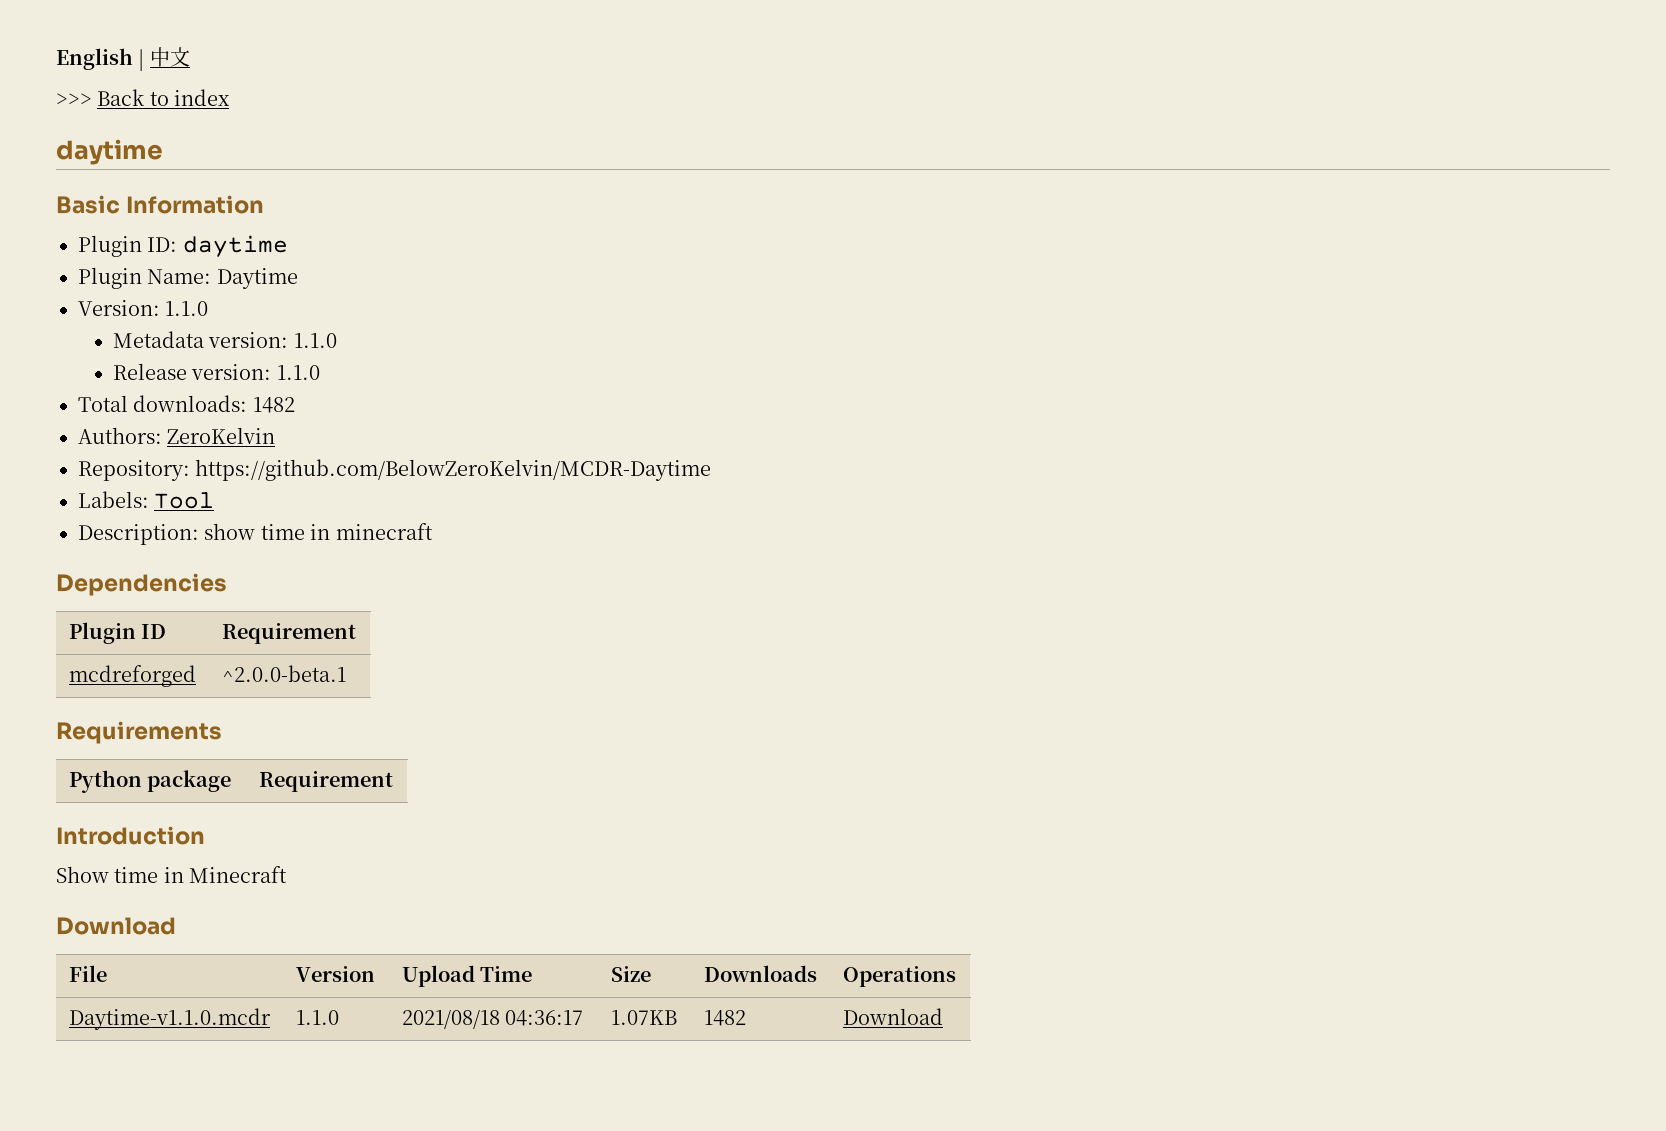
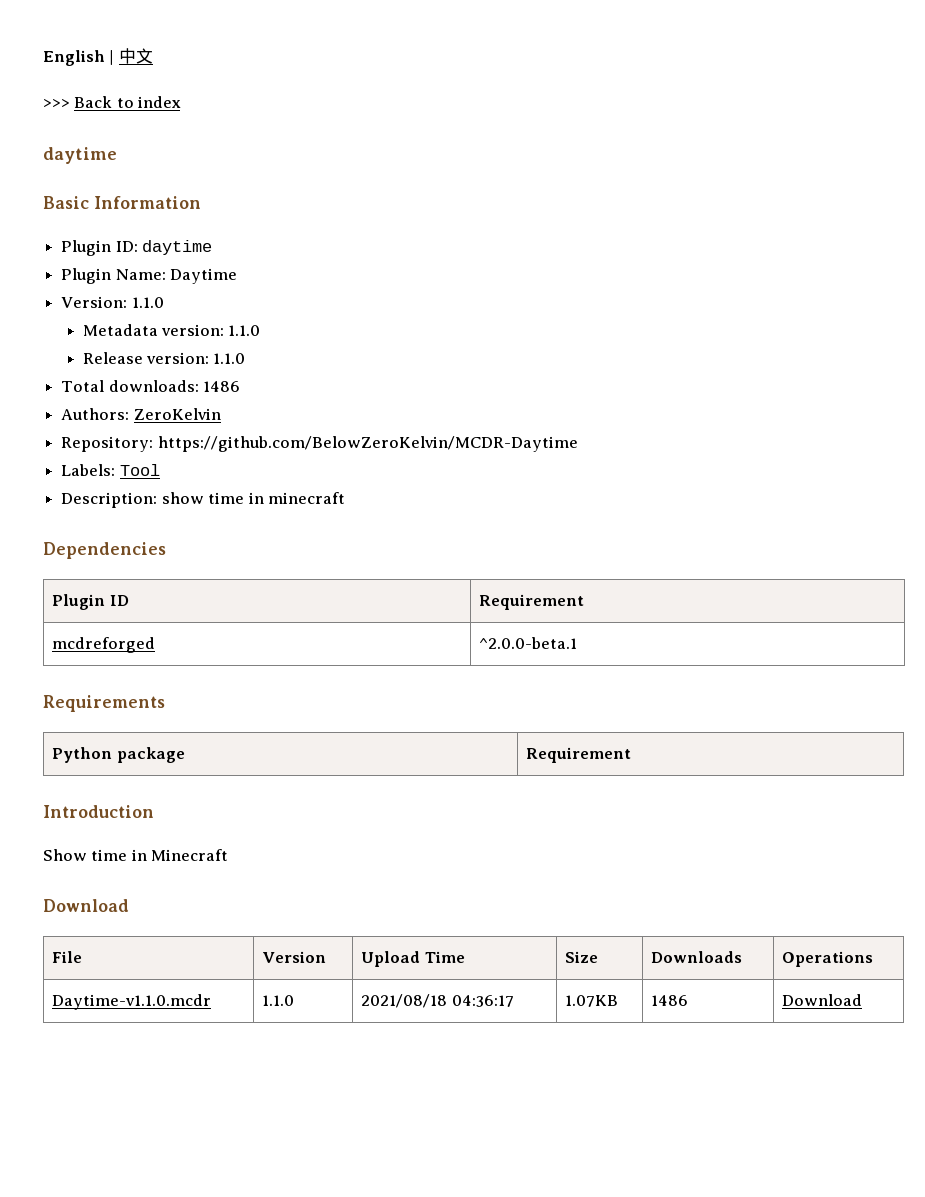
[252,397,295,413] 1482 -> [203,381,241,392] 1486
[703,1010,746,1026] 1482 -> [651,995,689,1006] 1486

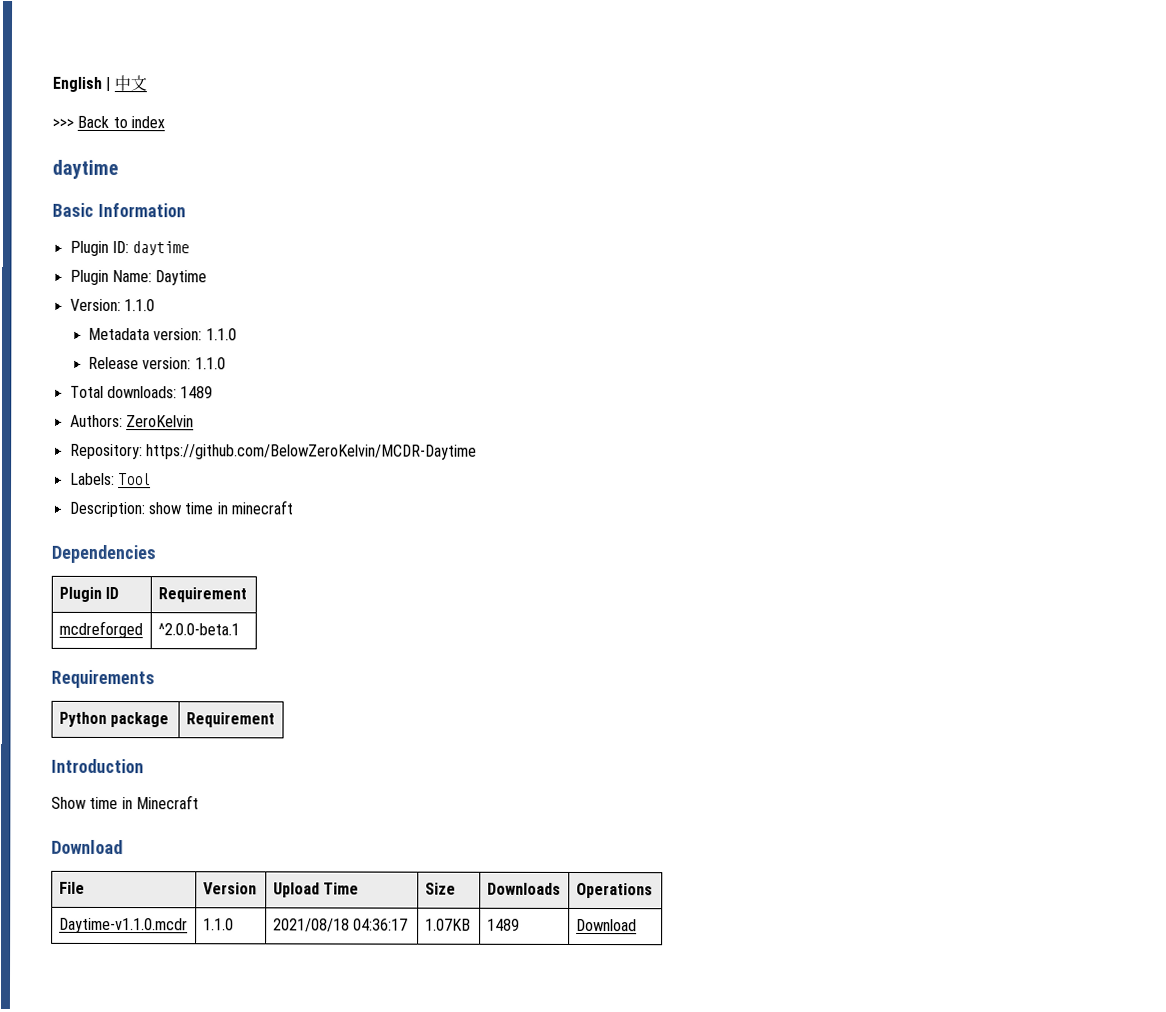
[203,381,241,392] 1486 -> [180,386,214,399] 1489
[651,995,689,1006] 1486 -> [486,918,520,931] 1489

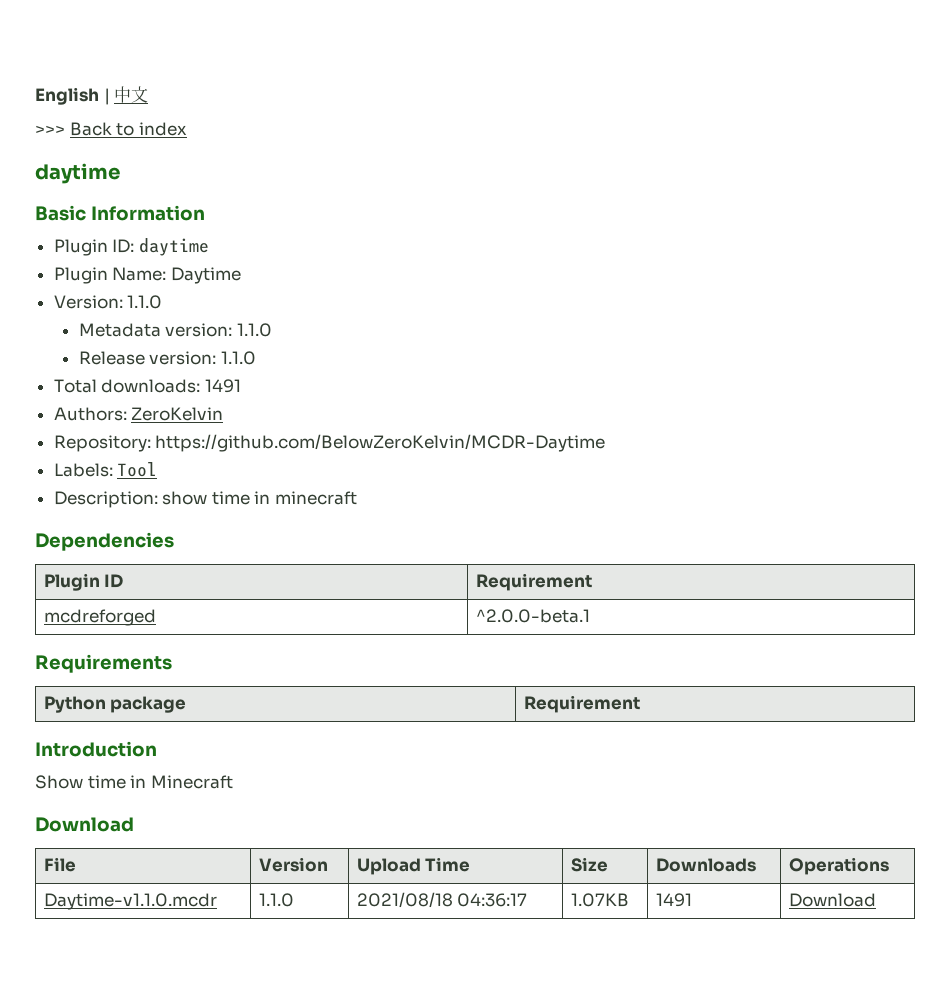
[180,386,214,399] 1489 -> [204,379,241,393] 1491
[486,918,520,931] 1489 -> [655,893,692,907] 1491

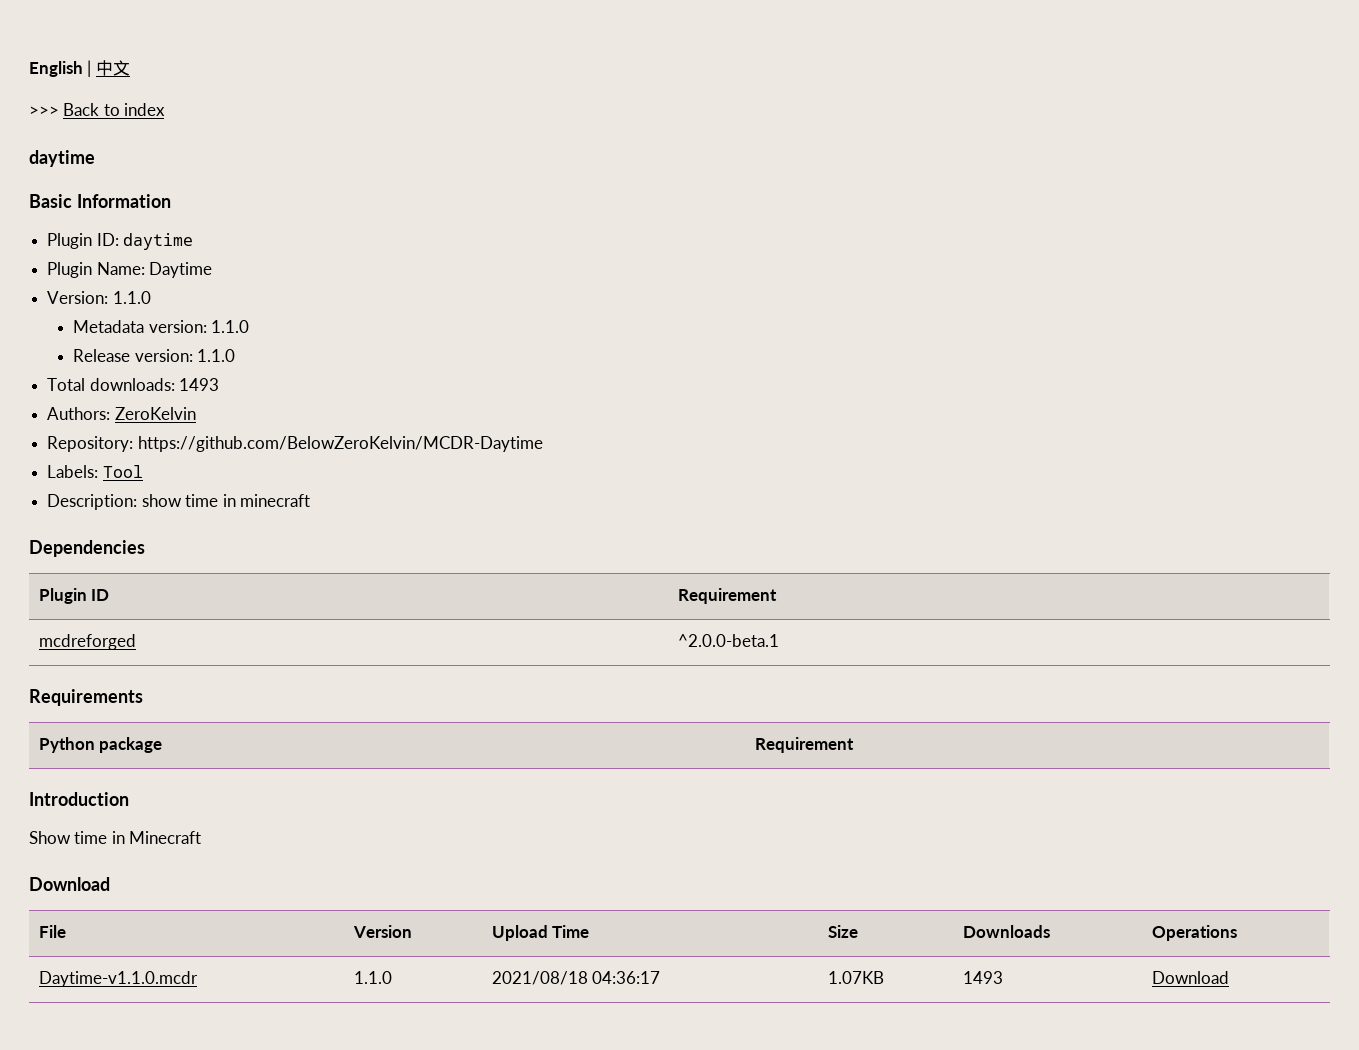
[204,379,241,393] 1491 -> [179,378,220,391] 1493
[655,893,692,907] 1491 -> [962,971,1003,984] 1493

